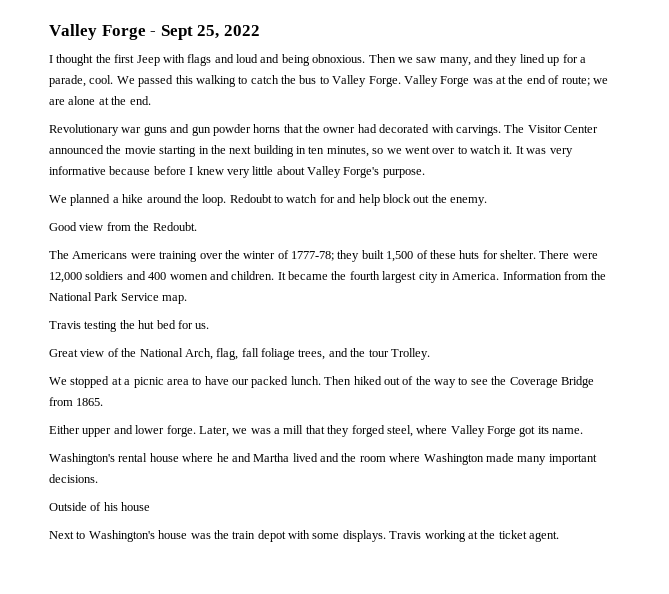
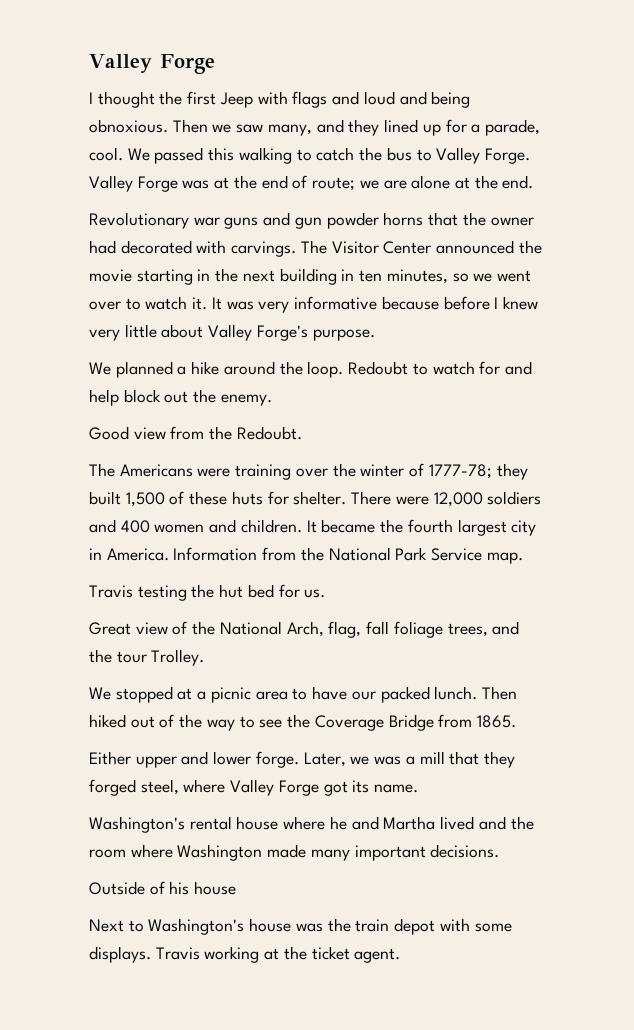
[49,24,260,40] Valley Forge - Sept 25, 2022 -> [89,54,215,74] Valley Forge

